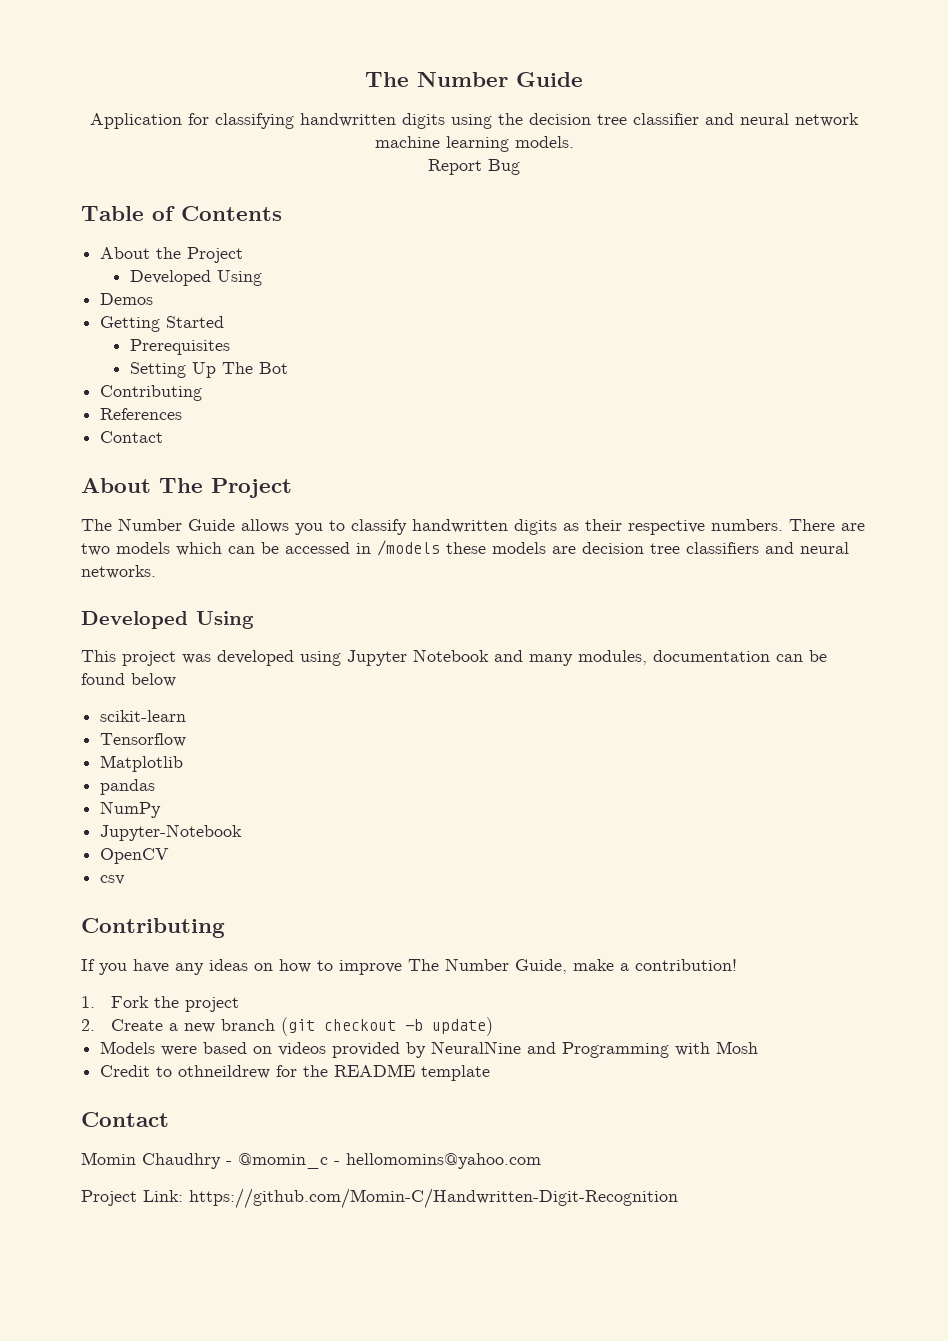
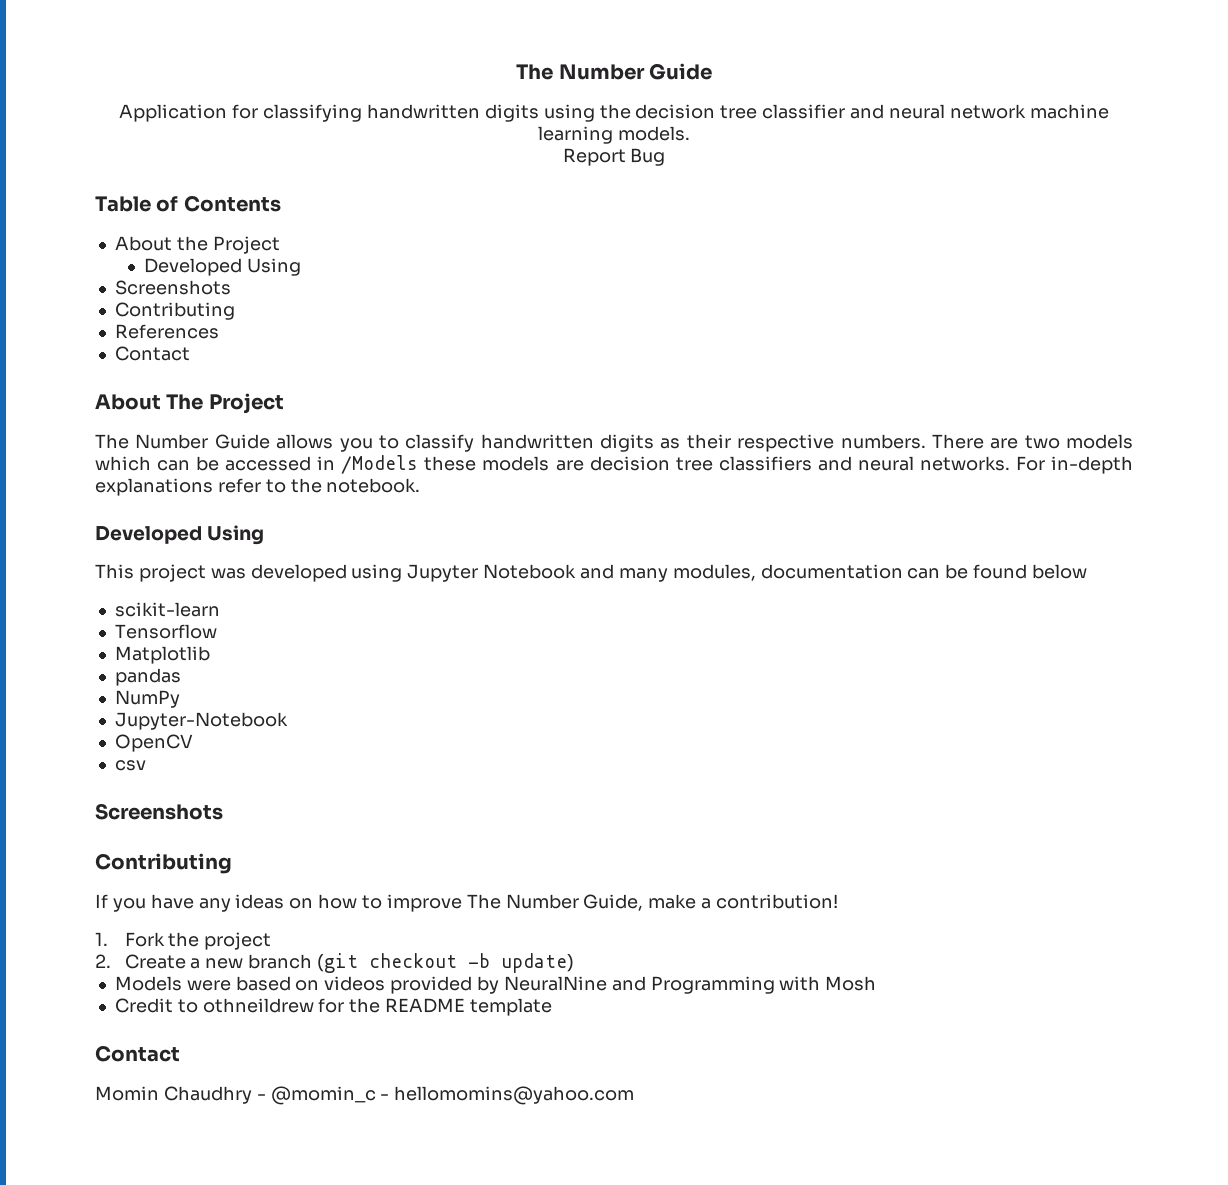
[100,293,154,305] [100,316,225,332] [130,339,231,355] [130,362,289,378] Demos // Getting Started // Prerequisites // Setting Up The Bot -> [114,280,231,295] Screenshots
[377,540,440,556] /models -> [341,455,419,474] /Models
(156, 572) none -> [1015,456,1133,474] [95,478,421,496] For in-depth explanations refer to the notebook.
(126, 880) none -> [95,803,223,820] // Screenshots
[81,1188,678,1209] // Project Link: https://github.com/Momin-C/Handwritten-Digit-Recognition -> (635, 1095) none

